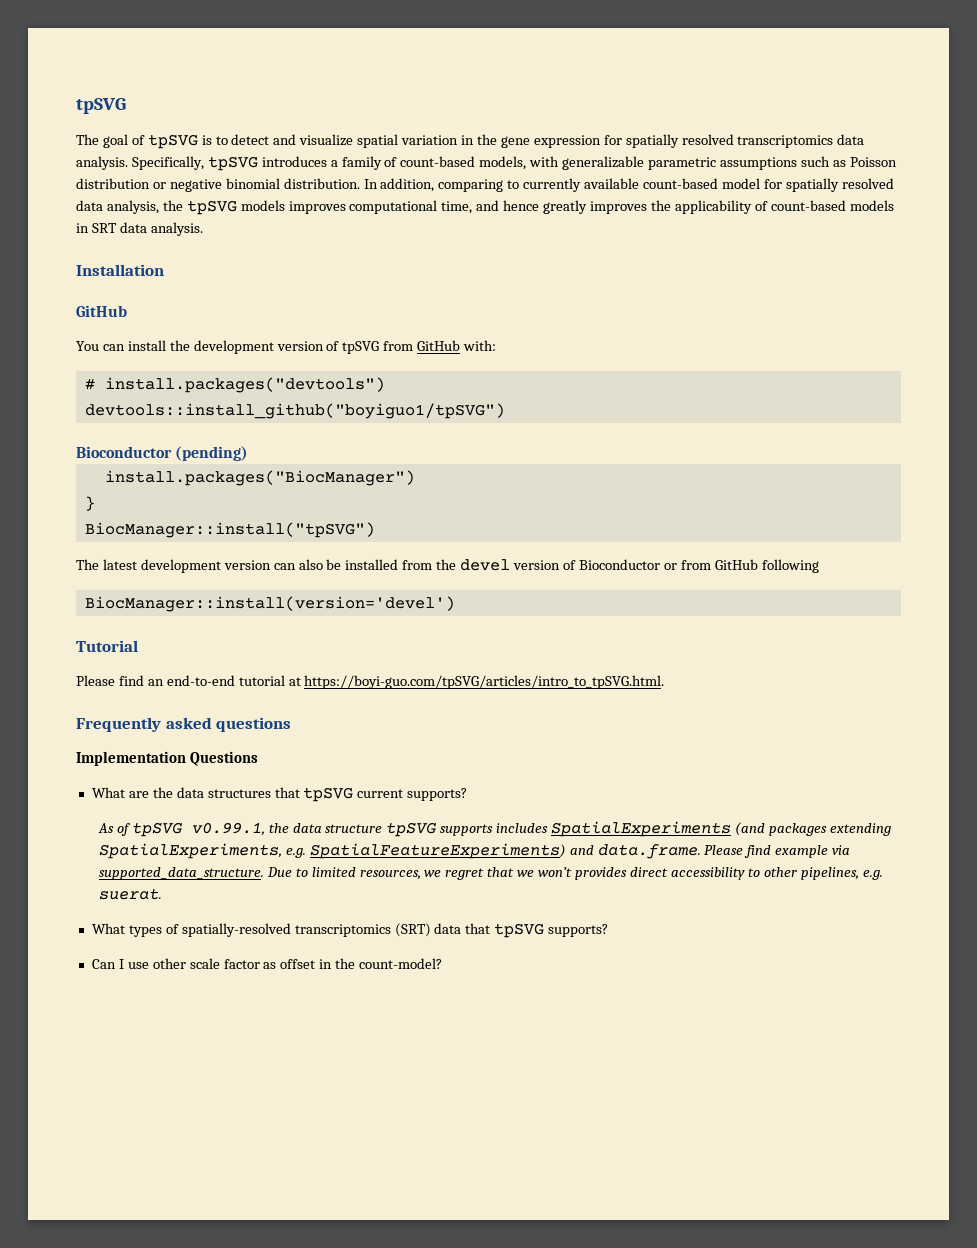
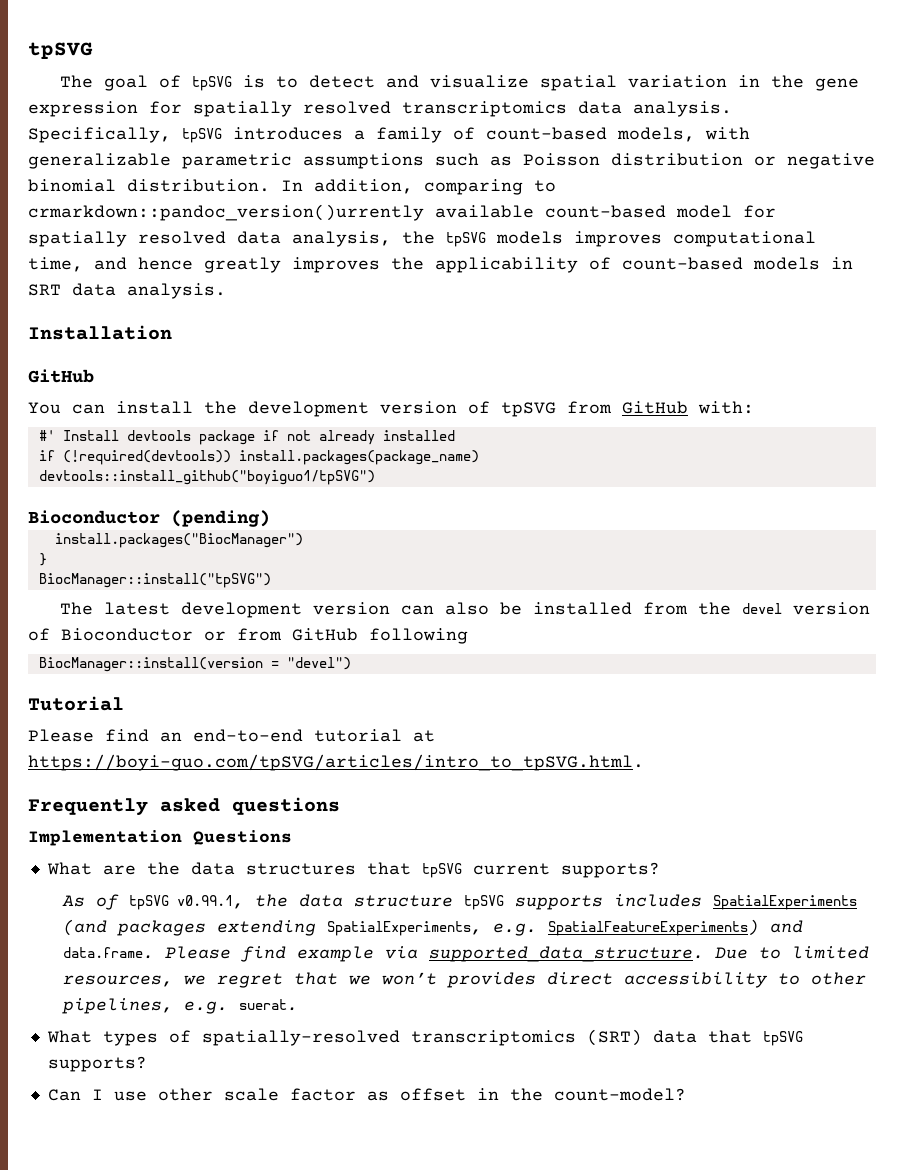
[523,178,582,192] currently -> [28,204,424,221] crmarkdown::pandoc_version()urrently
[84,377,385,393] # install.packages("devtools") -> [38,430,455,445] [38,450,479,465] #' Install devtools package if not already installed // if (!required(devtools)) install.packages(package_name)
[84,596,455,612] BiocManager::install(version='devel') -> [38,657,351,672] BiocManager::install(version = "devel")

